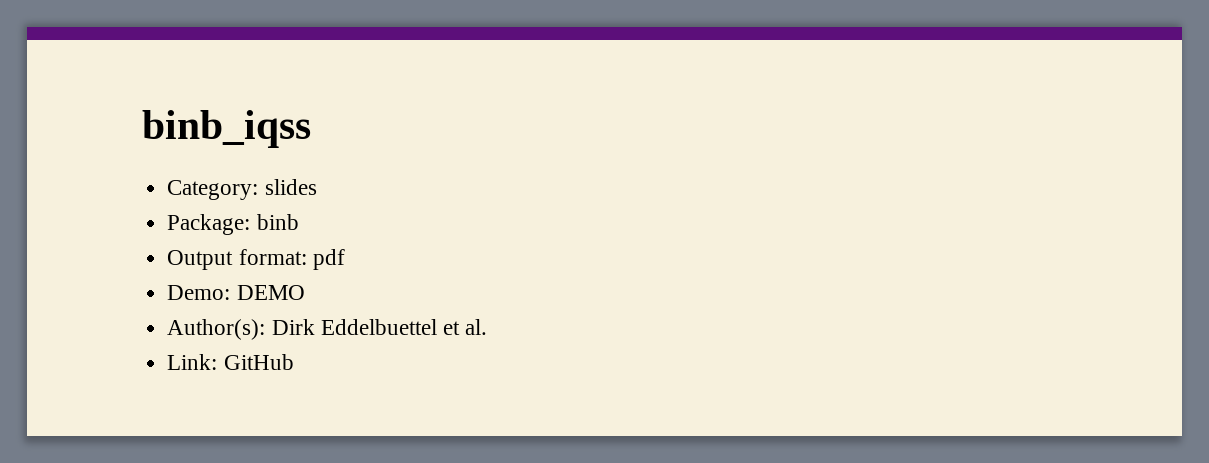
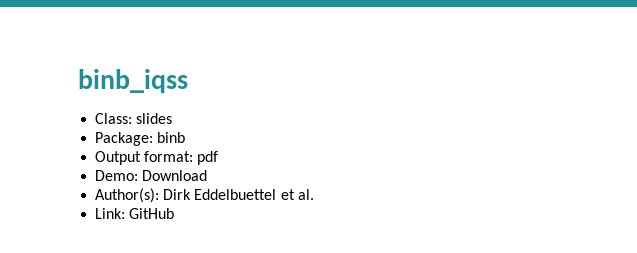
[167,180,259,200] Category: -> [95,113,133,124] Class:
[236,285,305,300] DEMO -> [142,170,208,181] Download

